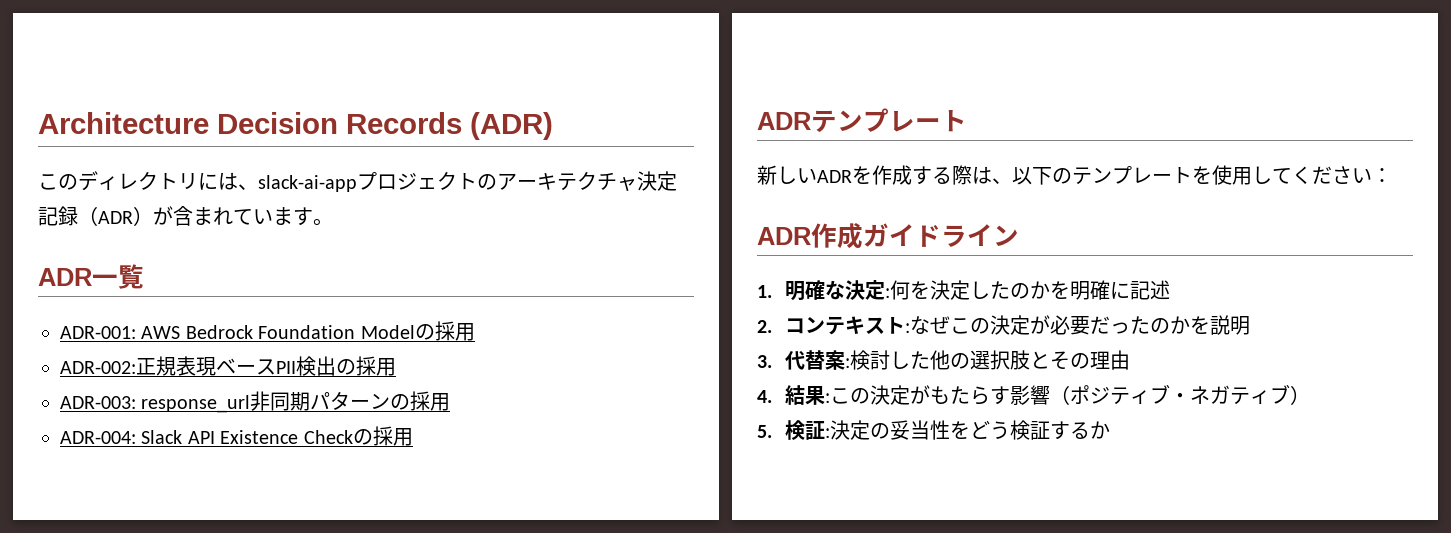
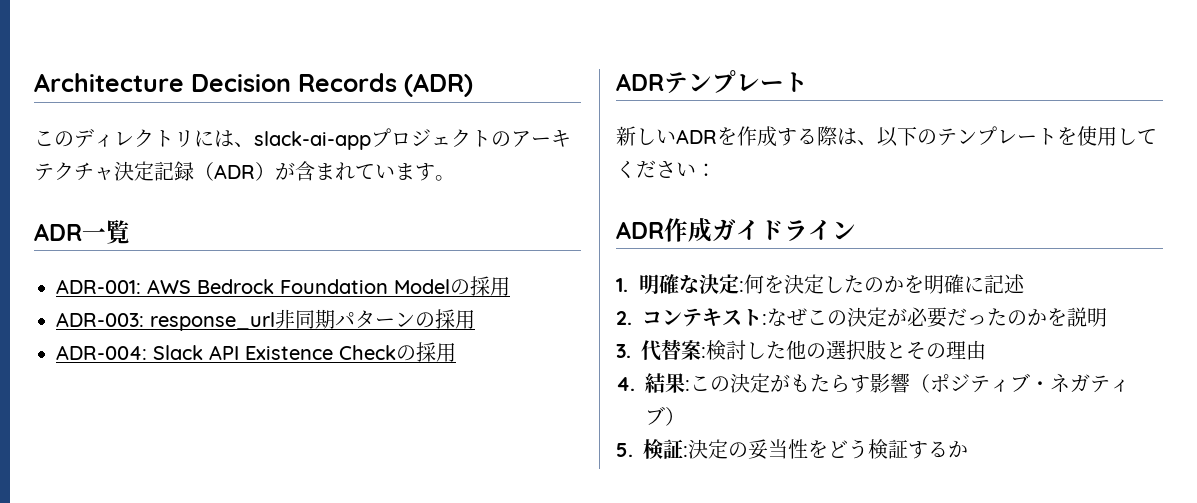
[60,356,396,376] // ADR-002:正規表現ベースPII検出の採用 -> (510, 286) none

